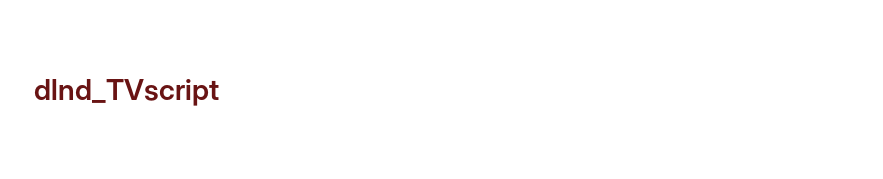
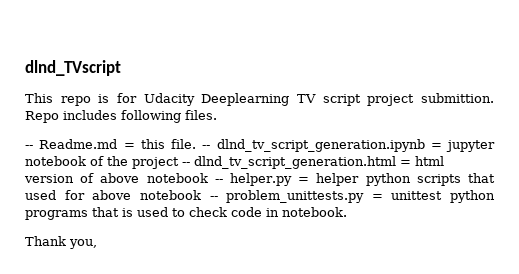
(219, 92) none -> [25,93,495,106] [25,110,217,123] [25,139,495,152] [25,156,444,169] [24,173,496,186] [25,190,495,203] [25,207,347,220] [25,236,97,249] // This repo is for Udacity Deeplearning TV script project submittion. Repo includes following files. // -- Readme.md = this file. -- dlnd_tv_script_generation.ipynb = jupyter notebook of the project -- dlnd_tv_script_generation.html = html version of above notebook -- helper.py = helper python scripts that used for above notebook -- problem_unittests.py = unittest python programs that is used to check code in notebook. // Thank you,

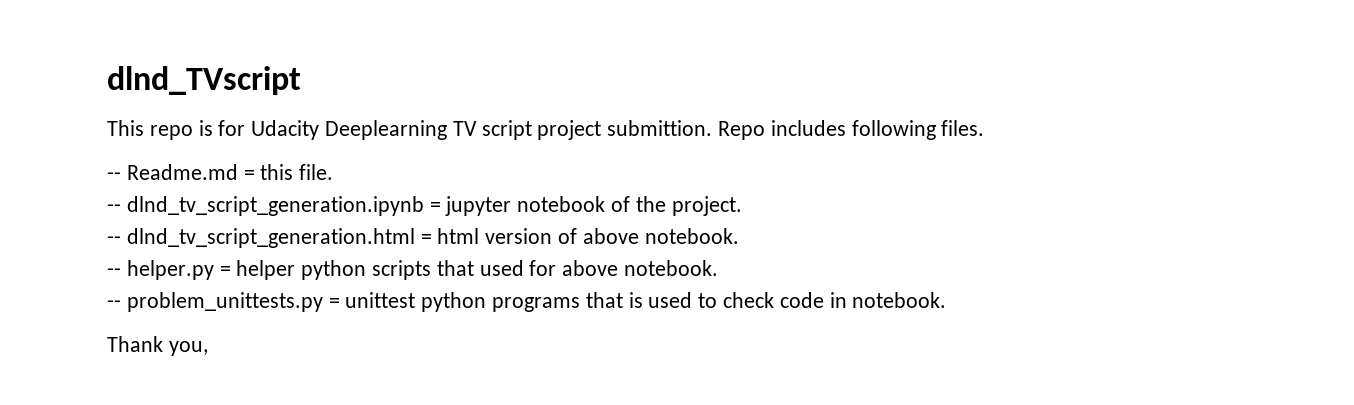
(196, 144) none -> (334, 172) //
[132,157,179,169] project -> [671,196,742,216] project. //
[146,173,208,183] notebook -> [644,228,739,244] notebook. //
[139,190,201,200] notebook -> [624,260,719,276] notebook. //

